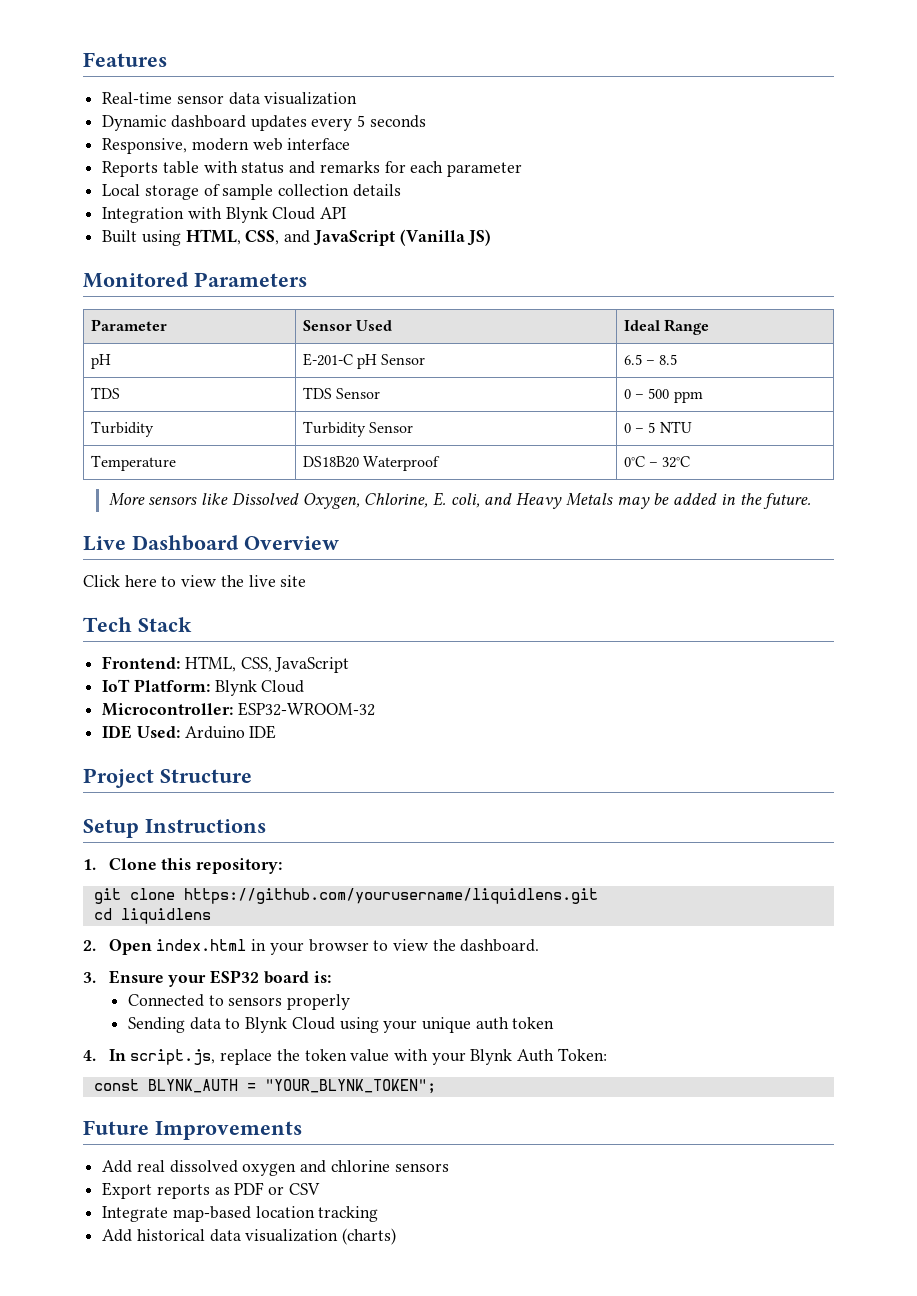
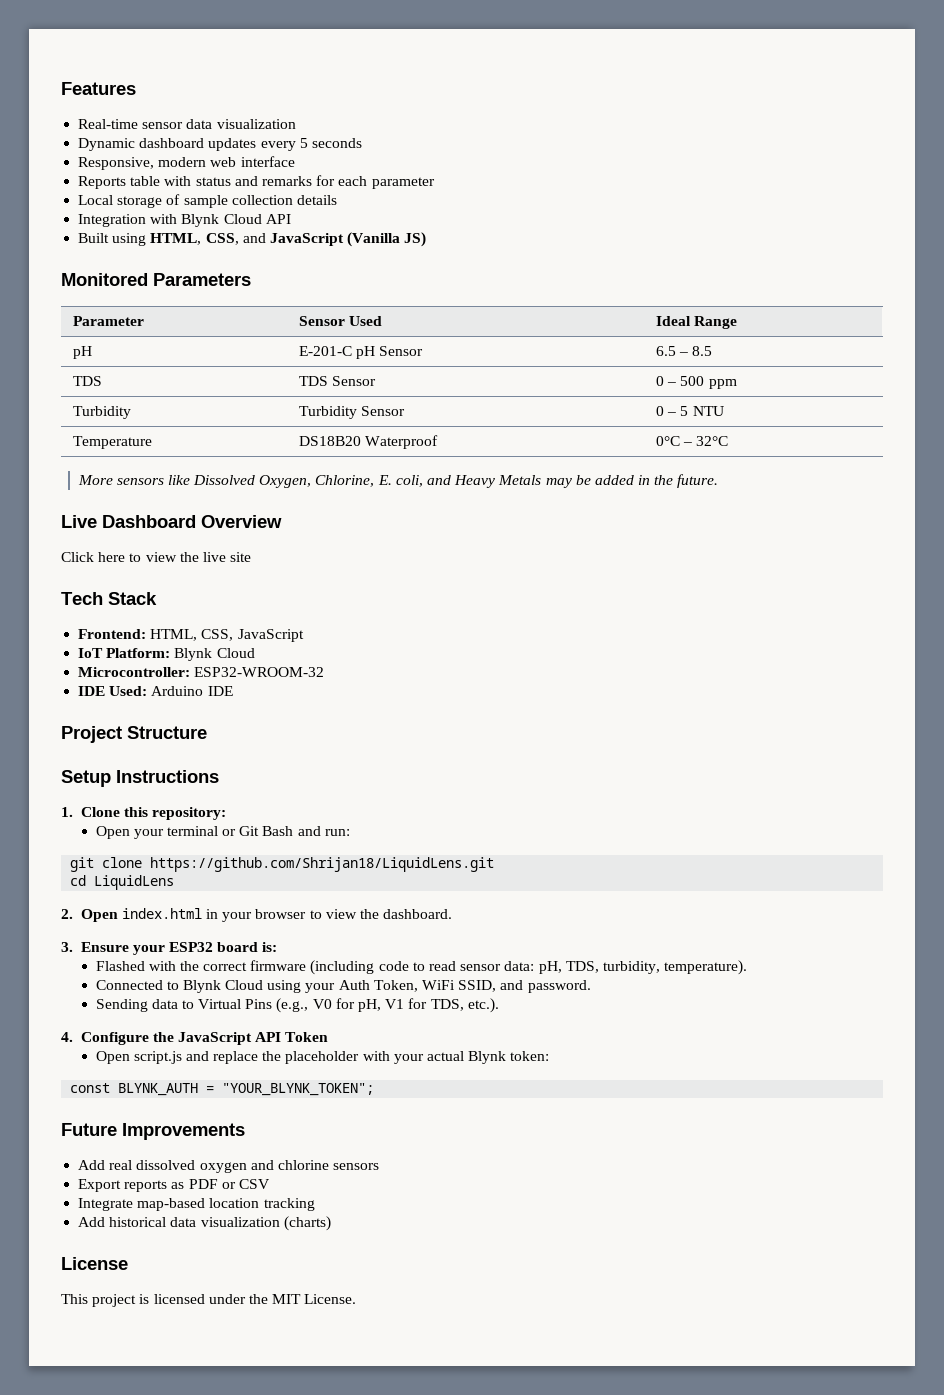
(283, 866) none -> [95,826,350,839] // Open your terminal or Git Bash and run:
[183,888,598,904] https://github.com/yourusername/liquidlens.git -> [150,857,495,872] https://github.com/Shrijan18/LiquidLens.git
[120,908,211,924] liquidlens -> [94,875,175,890] LiquidLens
[127,994,351,1010] [127,1017,555,1033] [83,1048,607,1065] Connected to sensors properly // Sending data to Blynk Cloud using your unique auth token // 4. In script.js, replace the token value with your Blynk Auth Token: -> [95,960,748,975] [95,980,591,993] [95,998,499,1013] [61,1032,329,1045] [95,1051,550,1064] Flashed with the correct firmware (including code to read sensor data: pH, TDS, turbidity, temperature). // Connected to Blynk Cloud using your Auth Token, WiFi SSID, and password. // Sending data to Virtual Pins (e.g., V0 for pH, V1 for TDS, etc.). // 4. Configure the JavaScript API Token // Open script.js and replace the placeholder with your actual Blynk token:
(397, 1236) none -> [61,1257,128,1270] [61,1294,357,1307] // License // This project is licensed under the MIT License.

